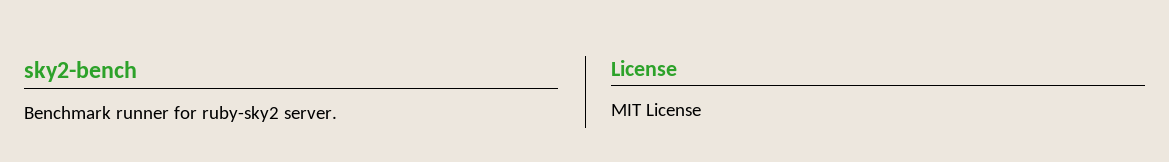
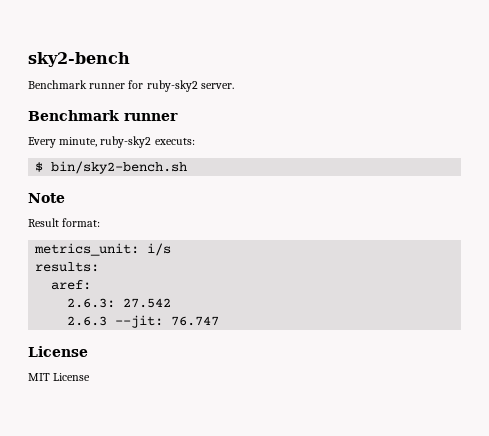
(337, 114) none -> [28,110,178,121] [28,136,195,148] [35,161,188,174] [28,193,65,203] [28,218,101,227] [34,243,172,256] [35,262,100,272] [51,280,92,290] [67,298,172,308] [67,315,220,328] // Benchmark runner // Every minute, ruby-sky2 executs: // $ bin/sky2-bench.sh // Note // Result format: // metrics_unit: i/s // results: // aref: // 2.6.3: 27.542 // 2.6.3 --jit: 76.747

